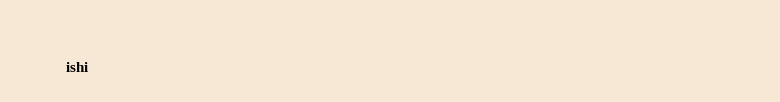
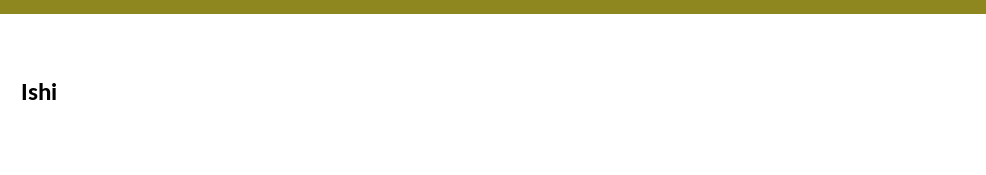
[66,62,88,72] ishi -> [21,83,57,100] Ishi

